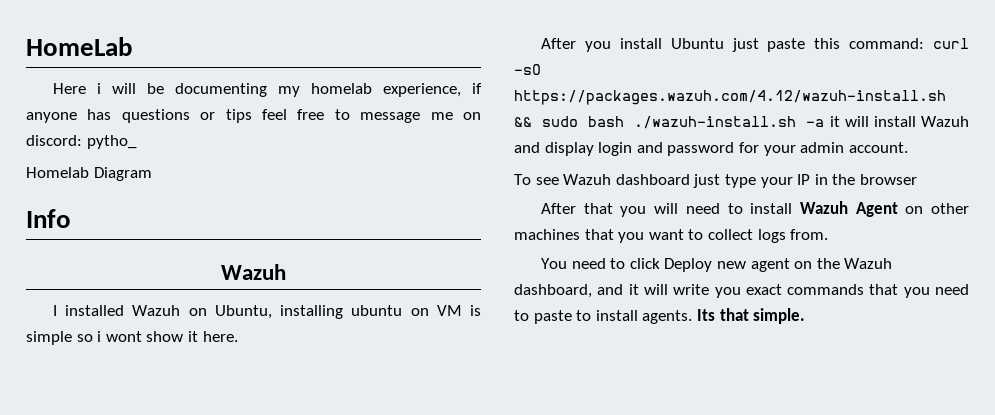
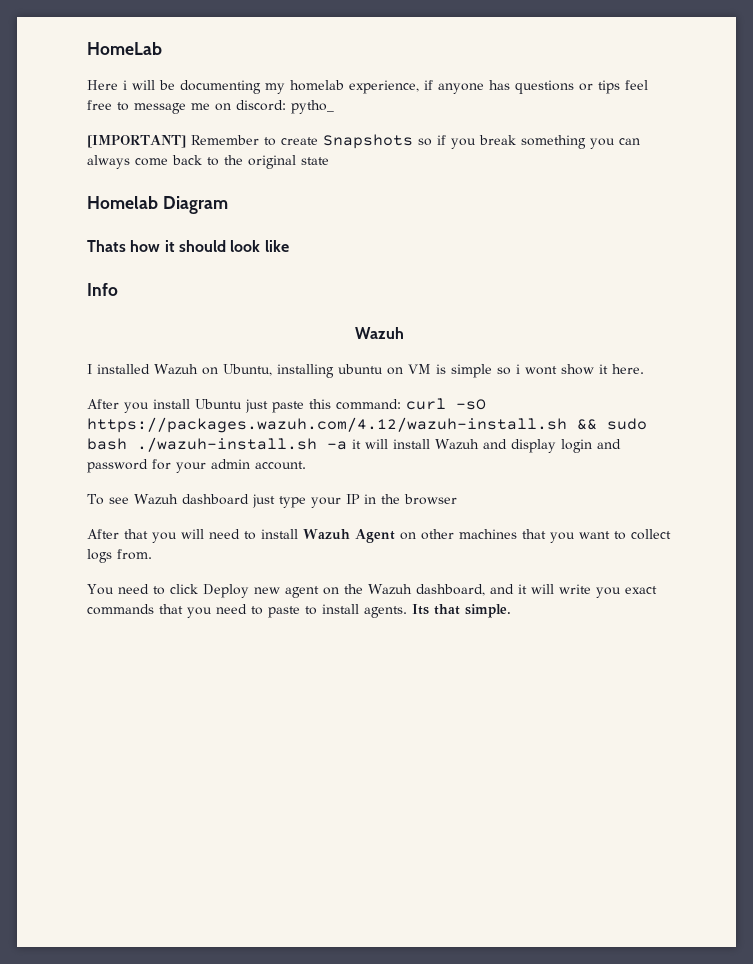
[26,167,152,181] Homelab Diagram -> [87,134,640,149] [87,155,329,169] [87,196,228,214] [87,240,289,252] [IMPORTANT] Remember to create Snapshots so if you break something you can always come back to the original state // Homelab Diagram // Thats how it should look like

